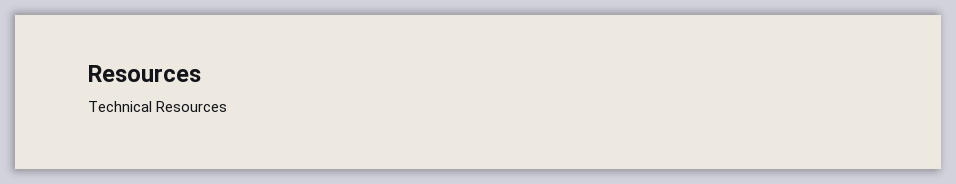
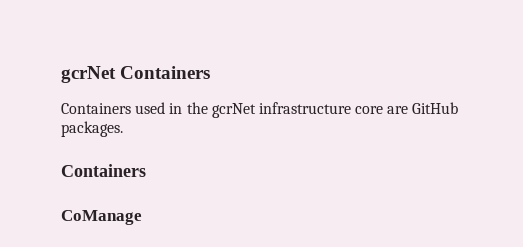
[88,65,201,82] [88,101,228,112] Resources // Technical Resources -> [61,66,211,83] [61,102,459,118] [61,121,123,137] [61,164,146,177] [61,210,142,225] gcrNet Containers // Containers used in the gcrNet infrastructure core are GitHub packages. // Containers // CoManage

